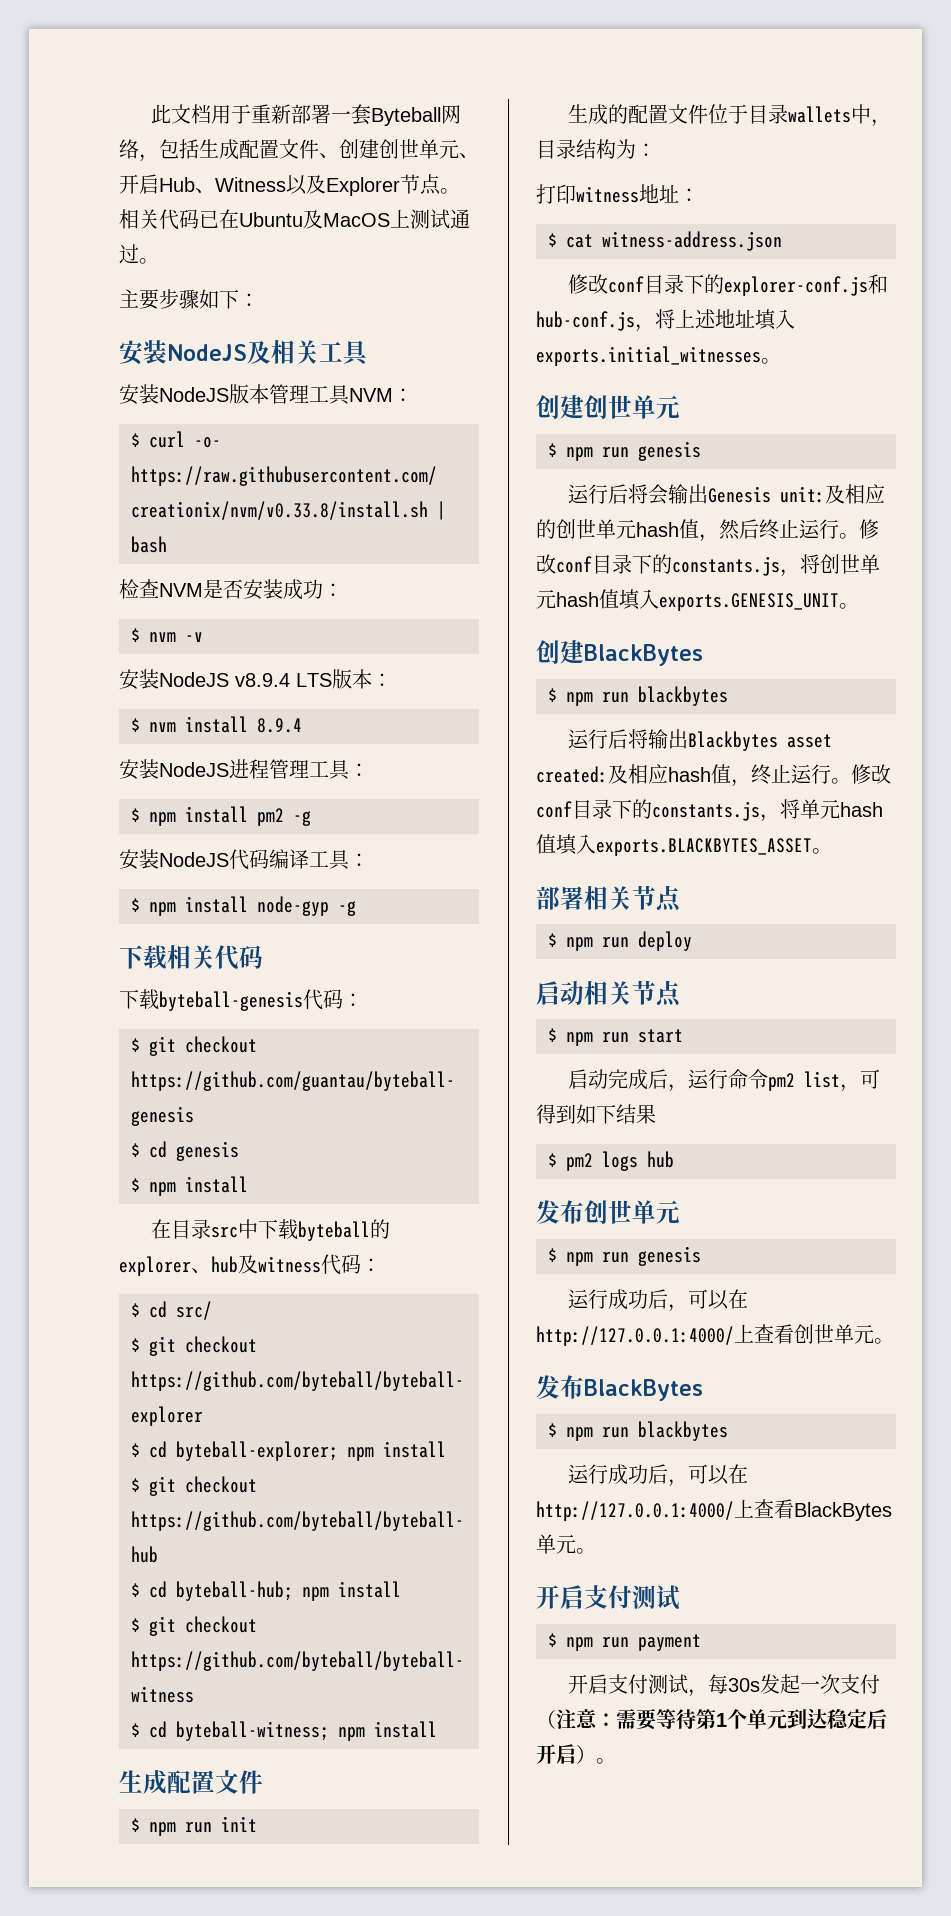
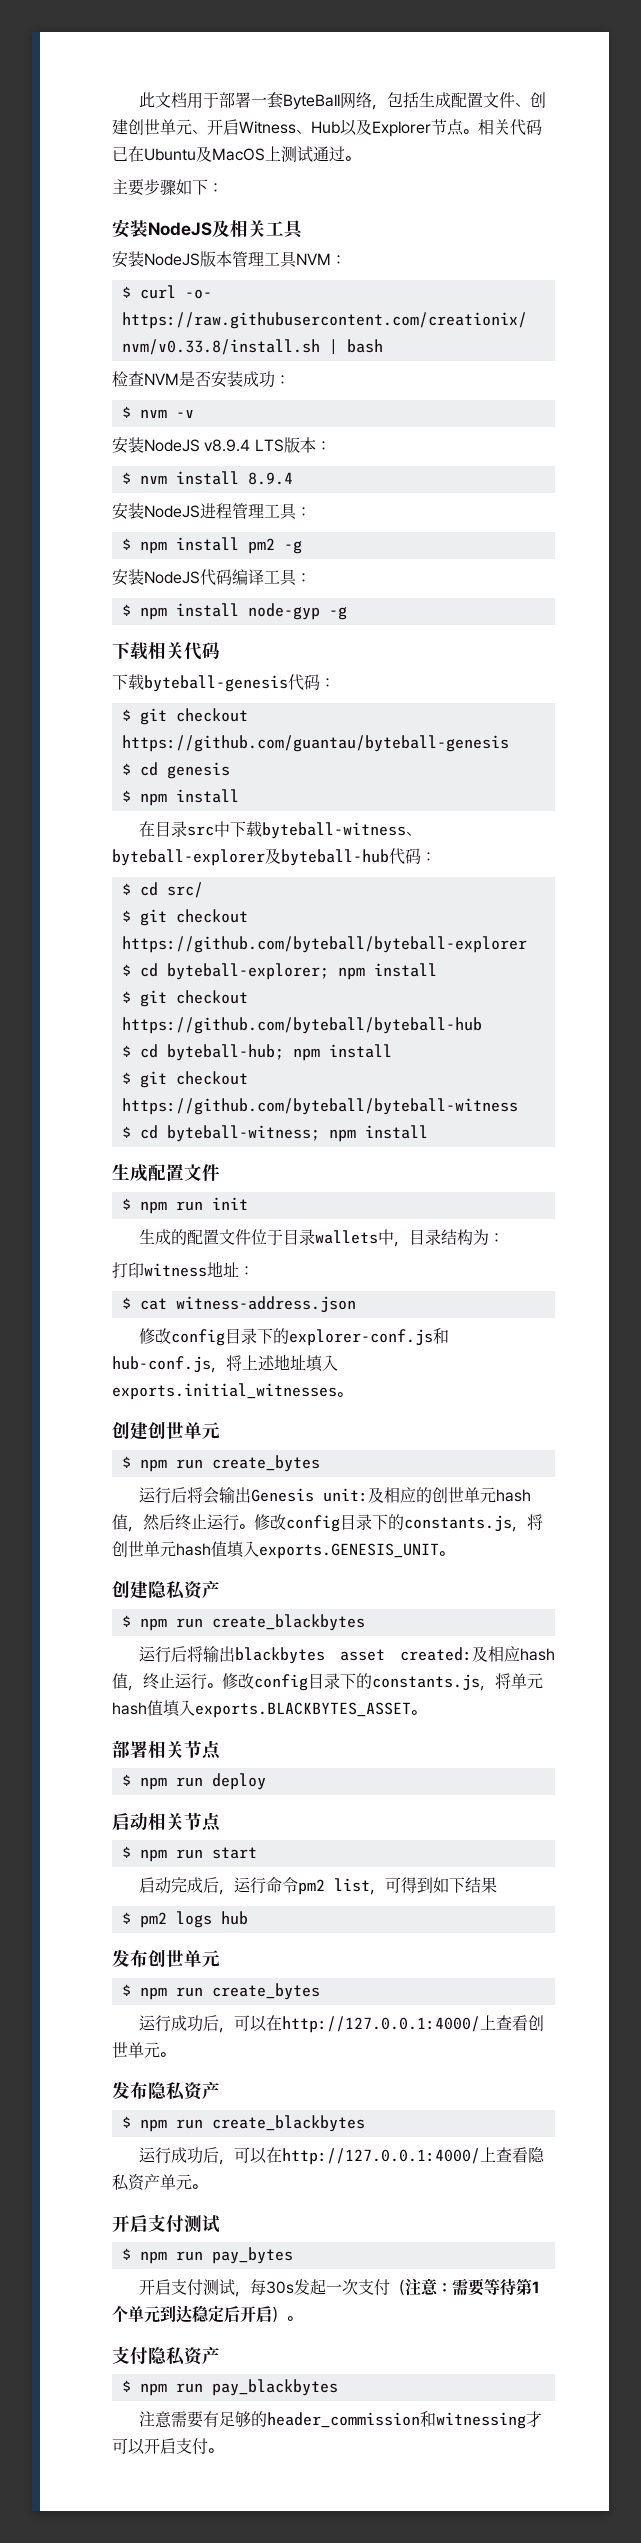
[251,104,292,124] 重新 -> (219, 100) none
[371,107,442,126] Byteball -> [282,94,340,110] ByteBall
[159,177,286,193] Hub、Witness -> [239,121,340,134] Witness、Hub
[298,1219,391,1241] [119,1255,321,1276] byteball的explorer、hub及witness -> [261,822,421,839] [112,848,389,866] byteball-witness、byteball-explorer及byteball-hub
[608,276,645,293] conf -> [170,1329,225,1346] config
[638,441,701,461] genesis -> [211,1455,320,1472] create_bytes
[556,556,592,573] conf -> [286,1515,340,1532] config
[584,644,703,666] [548,686,728,706] BlackBytes // $ npm run blackbytes -> [148,1581,220,1600] [121,1614,365,1631] 隐私资产 // $ npm run create_blackbytes
[688,731,779,751] Blackbytes -> [234,1647,325,1664] blackbytes
[536,801,572,818] conf -> [254,1674,308,1691] config
[638,1246,701,1266] genesis -> [211,1983,320,2000] create_bytes
[584,1379,703,1401] [548,1421,728,1441] [568,1464,749,1487] [536,1499,892,1521] BlackBytes // $ npm run blackbytes // 运行成功后，可以在http://127.0.0.1:4000/上查看BlackBytes -> [148,2082,220,2101] [121,2115,365,2132] [138,2147,545,2165] [112,2174,160,2191] 隐私资产 // $ npm run create_blackbytes // 运行成功后，可以在http://127.0.0.1:4000/上查看隐私资产
[638,1634,701,1651] payment -> [211,2247,293,2264] pay_bytes
(616, 1761) none -> [112,2346,220,2366] [121,2379,338,2396] [138,2411,542,2429] [112,2438,223,2455] // 支付隐私资产 // $ npm run pay_blackbytes // 注意需要有足够的header_commission和witnessing才可以开启支付。

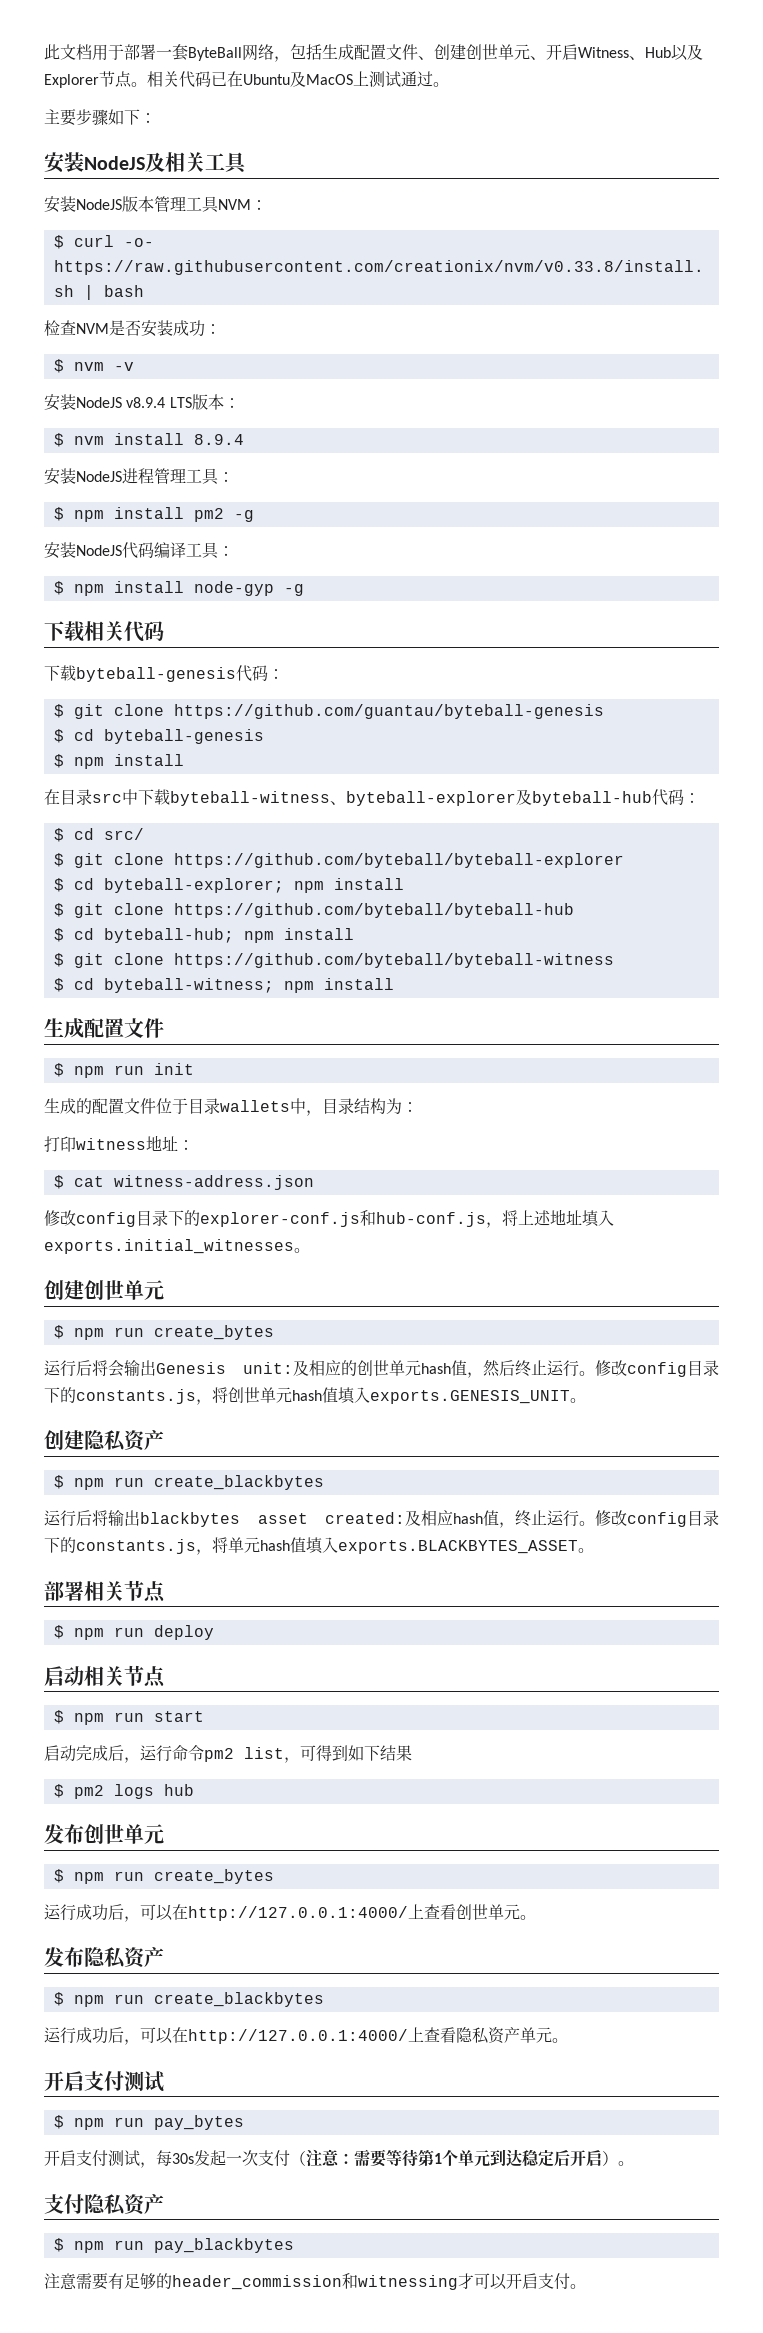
[175,708,248,722] checkout -> [113,704,164,716] clone
[166,762,230,779] genesis -> [103,729,264,744] byteball-genesis
[175,909,248,923] checkout -> [113,853,164,865] clone
[175,990,248,1004] checkout -> [113,903,164,915] clone
[175,1071,248,1085] checkout -> [113,953,164,965] clone

